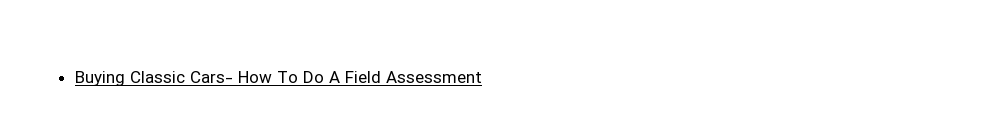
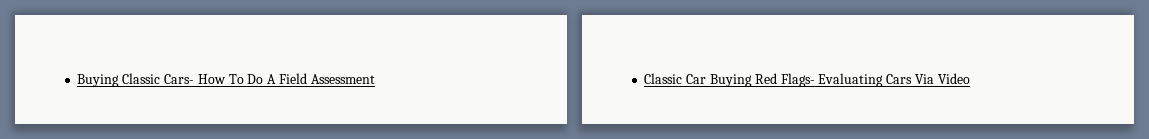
(482, 77) none -> [644,73,970,87] // Classic Car Buying Red Flags- Evaluating Cars Via Video

